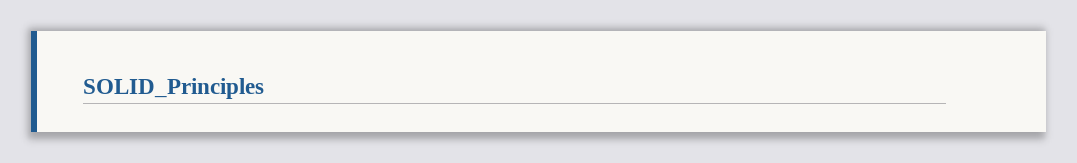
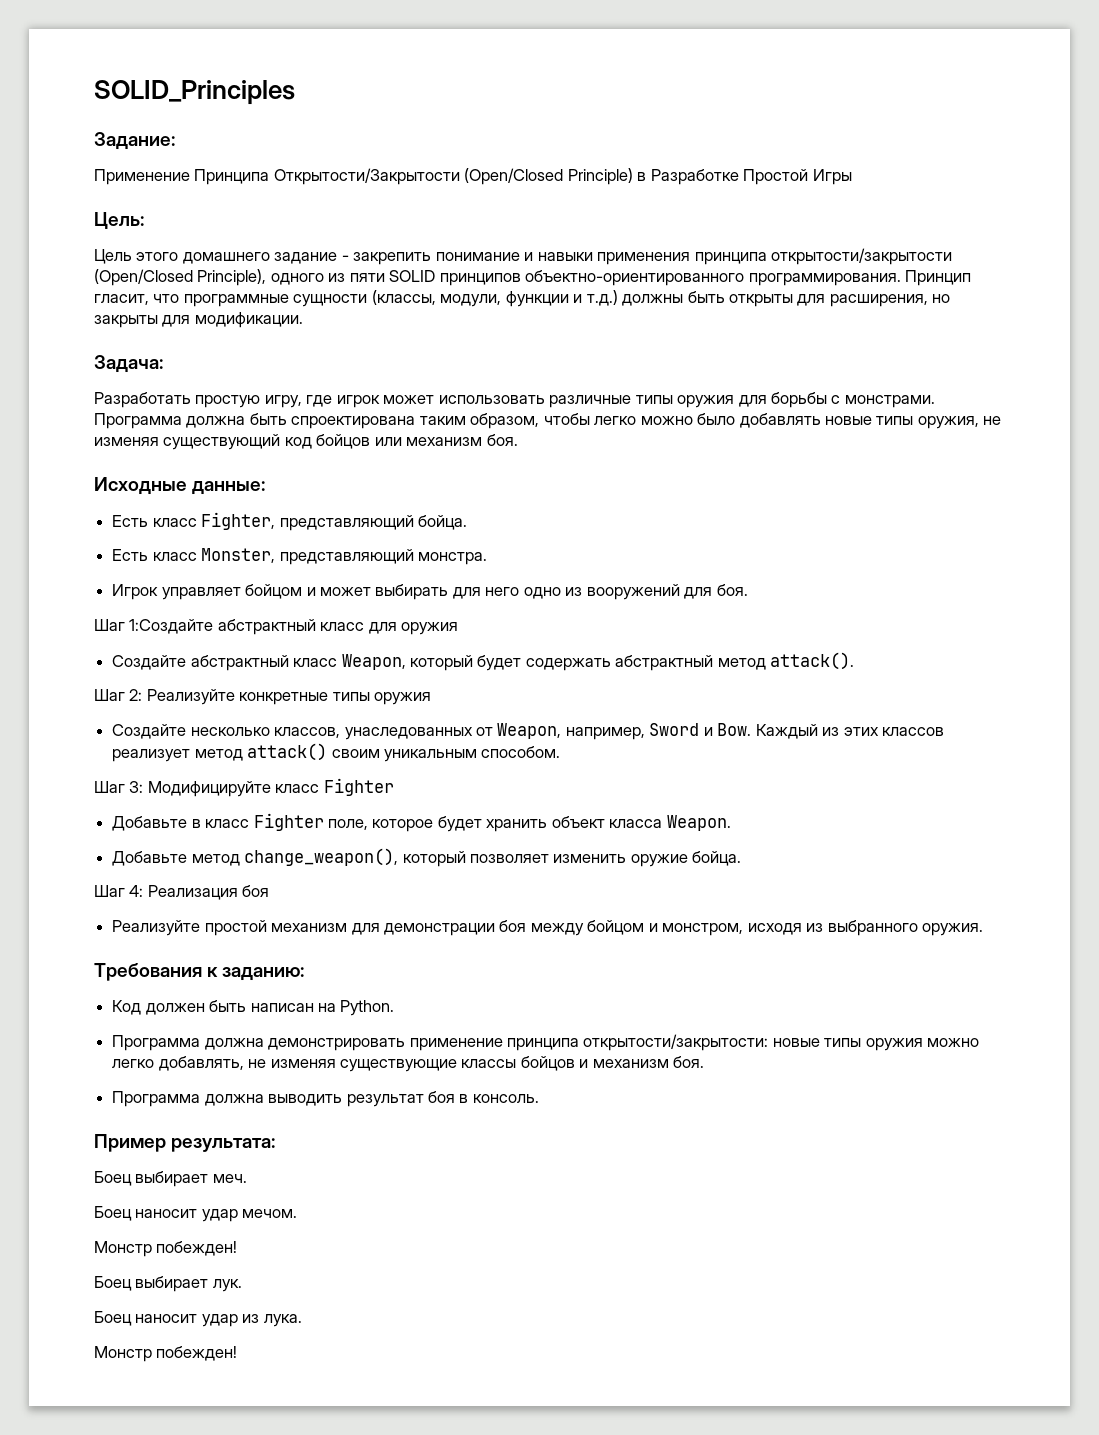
(264, 88) none -> [94,132,175,150] [94,168,852,185] [94,212,144,229] [94,248,953,265] [94,269,972,286] [94,290,951,307] [94,312,303,328] [94,355,163,373] [94,392,935,408] [94,413,1002,429] [94,434,518,450] [94,477,266,495] [112,512,467,531] [112,548,487,565] [112,584,748,600] [94,619,459,635] [112,652,855,671] [94,689,432,705] [112,723,945,740] [112,743,561,762] [94,778,394,797] [112,813,731,832] [112,848,742,867] [94,885,270,900] [112,920,984,936] [94,963,305,981] [112,1000,395,1016] [112,1034,980,1051] [112,1056,705,1072] [112,1091,539,1107] [94,1134,276,1152] [94,1171,247,1187] [94,1206,298,1222] [94,1241,238,1257] [94,1276,242,1292] [94,1311,302,1327] [94,1346,238,1362] // Задание: // Применение Принципа Открытости/Закрытости (Open/Closed Principle) в Разработке Простой Игры // Цель: // Цель этого домашнего задание - закрепить понимание и навыки применения принципа открытости/закрытости (Open/Closed Principle), одного из пяти SOLID принципов объектно-ориентированного программирования. Принцип гласит, что программные сущности (классы, модули, функции и т.д.) должны быть открыты для расширения, но закрыты для модификации. // Задача: // Разработать простую игру, где игрок может использовать различные типы оружия для борьбы с монстрами. Программа должна быть спроектирована таким образом, чтобы легко можно было добавлять новые типы оружия, не изменяя существующий код бойцов или механизм боя. // Исходные данные: // Есть класс Fighter, представляющий бойца. // Есть класс Monster, представляющий монстра. // Игрок управляет бойцом и может выбирать для него одно из вооружений для боя. // Шаг 1:Создайте абстрактный класс для оружия // Создайте абстрактный класс Weapon, который будет содержать абстрактный метод attack(). // Шаг 2: Реализуйте конкретные типы оружия // Создайте несколько классов, унаследованных от Weapon, например, Sword и Bow. Каждый из этих классов реализует метод attack() своим уникальным способом. // Шаг 3: Модифицируйте класс Fighter // Добавьте в класс Fighter поле, которое будет хранить объект класса Weapon. // Добавьте метод change_weapon(), который позволяет изменить оружие бойца. // Шаг 4: Реализация боя // Реализуйте простой механизм для демонстрации боя между бойцом и монстром, исходя из выбранного оружия. // Требования к заданию: // Код должен быть написан на Python. // Программа должна демонстрировать применение принципа открытости/закрытости: новые типы оружия можно легко добавлять, не изменяя существующие классы бойцов и механизм боя. // Программа должна выводить результат боя в консоль. // Пример результата: // Боец выбирает меч. // Боец наносит удар мечом. // Монстр побежден! // Боец выбирает лук. // Боец наносит удар из лука. // Монстр побежден!

